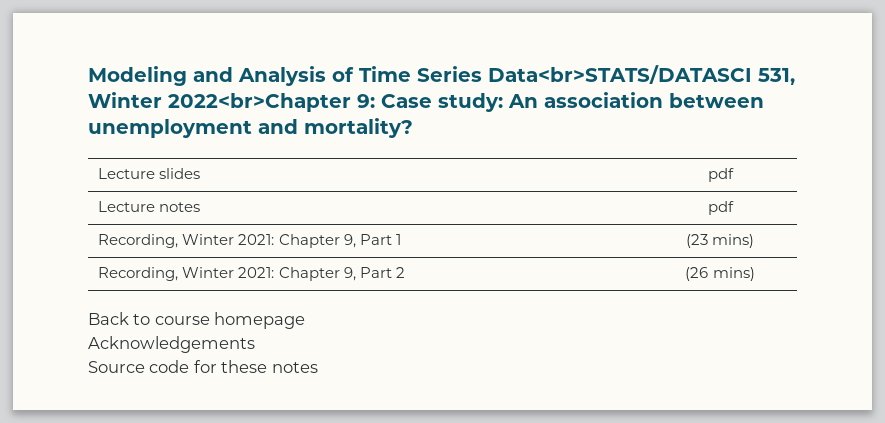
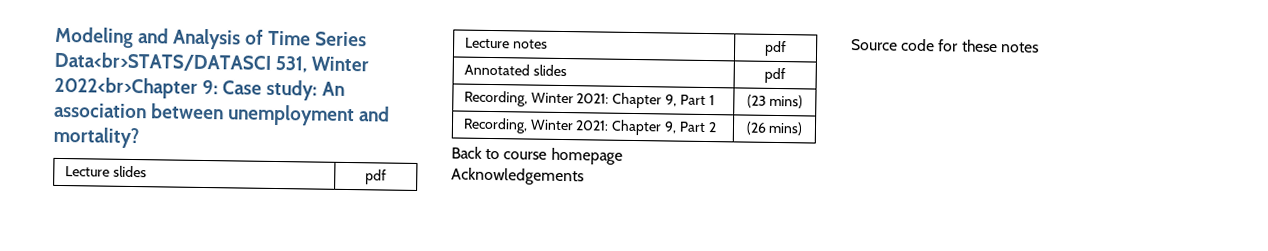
(734, 208) none -> [463,63,567,77] [764,67,786,84] // Annotated slides | pdf

